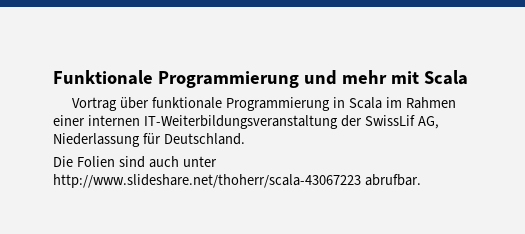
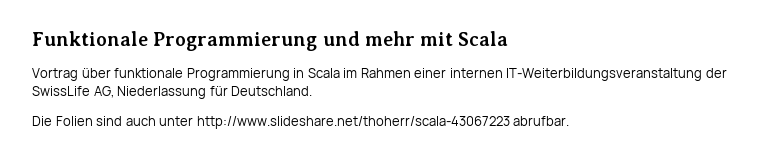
[364,115,415,126] SwissLif -> [32,86,90,96] SwissLife

